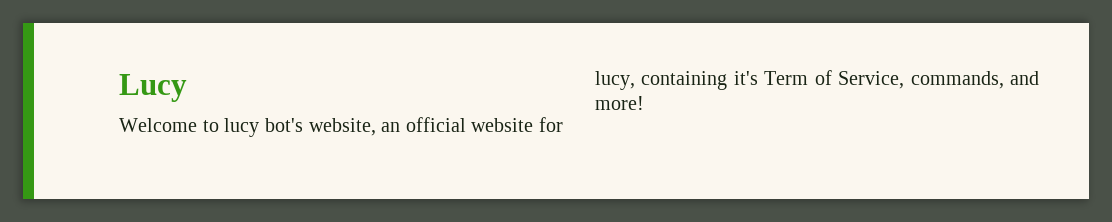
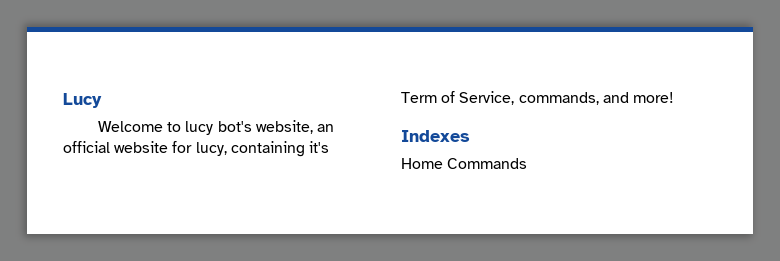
(644, 103) none -> [401,130,470,142] [401,158,528,169] // Indexes // Home Commands

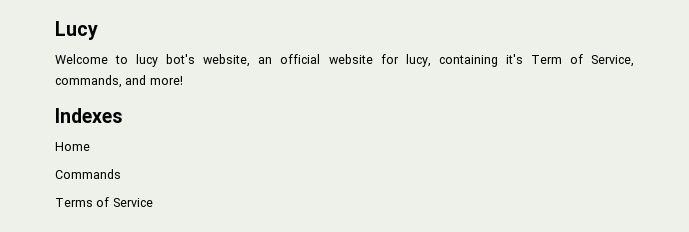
(443, 163) none -> (90, 146) //
(528, 163) none -> [55,197,153,207] // Terms of Service

